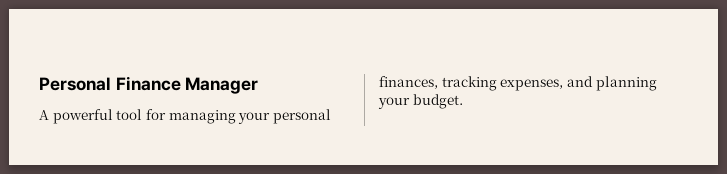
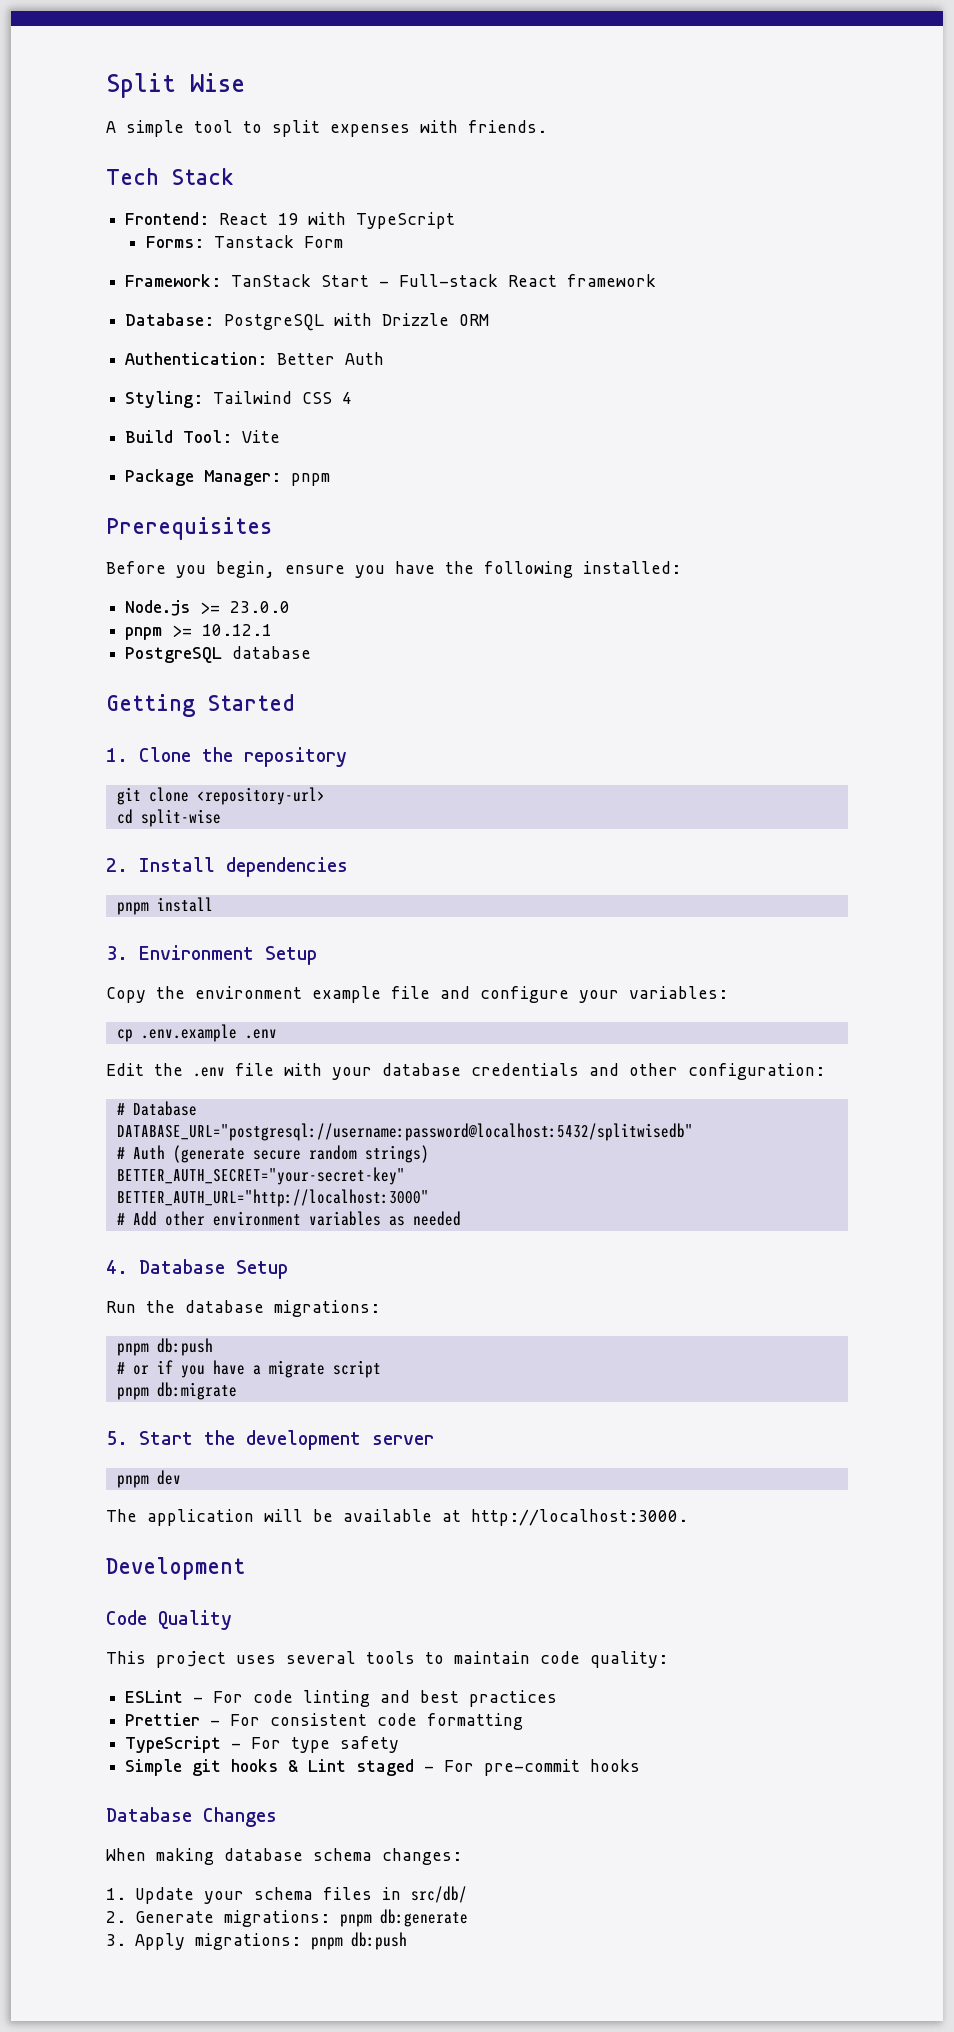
[39,76,259,94] [39,109,331,124] [379,76,657,91] [378,94,463,109] Personal Finance Manager // A powerful tool for managing your personal finances, tracking expenses, and planning your budget. -> [106,73,245,98] [106,120,547,137] [106,168,234,185] [125,212,456,229] [145,235,343,248] [125,274,657,287] [125,313,490,331] [125,352,385,365] [125,391,353,408] [125,430,281,443] [125,469,331,486] [106,517,272,540] [106,561,681,578] [125,600,291,616] [125,624,273,640] [125,646,312,663] [106,694,295,717] [106,747,347,767] [116,787,325,805] [116,809,221,827] [106,857,348,877] [116,897,213,915] [106,945,317,965] [106,986,728,1003] [116,1024,277,1042] [106,1063,825,1080] [116,1101,197,1116] [116,1123,693,1141] [116,1145,429,1163] [116,1167,405,1185] [116,1189,429,1207] [116,1211,461,1226] [106,1259,288,1279] [106,1300,380,1317] [116,1338,213,1356] [116,1360,381,1378] [116,1382,237,1400] [106,1430,434,1450] [116,1470,181,1488] [106,1509,688,1526] [106,1557,245,1580] [106,1610,232,1630] [106,1651,668,1668] [125,1690,558,1707] [125,1713,524,1730] [125,1736,400,1753] [125,1759,641,1776] [106,1807,277,1827] [106,1848,462,1865] [106,1886,467,1904] [106,1909,468,1927] [106,1932,407,1950] Split Wise // A simple tool to split expenses with friends. // Tech Stack // Frontend: React 19 with TypeScript // Forms: Tanstack Form // Framework: TanStack Start - Full-stack React framework // Database: PostgreSQL with Drizzle ORM // Authentication: Better Auth // Styling: Tailwind CSS 4 // Build Tool: Vite // Package Manager: pnpm // Prerequisites // Before you begin, ensure you have the following installed: // Node.js >= 23.0.0 // pnpm >= 10.12.1 // PostgreSQL database // Getting Started // 1. Clone the repository // git clone <repository-url> // cd split-wise // 2. Install dependencies // pnpm install // 3. Environment Setup // Copy the environment example file and configure your variables: // cp .env.example .env // Edit the .env file with your database credentials and other configuration: // # Database // DATABASE_URL="postgresql://username:password@localhost:5432/splitwisedb" // # Auth (generate secure random strings) // BETTER_AUTH_SECRET="your-secret-key" // BETTER_AUTH_URL="http://localhost:3000" // # Add other environment variables as needed // 4. Database Setup // Run the database migrations: // pnpm db:push // # or if you have a migrate script // pnpm db:migrate // 5. Start the development server // pnpm dev // The application will be available at http://localhost:3000. // Development // Code Quality // This project uses several tools to maintain code quality: // ESLint - For code linting and best practices // Prettier - For consistent code formatting // TypeScript - For type safety // Simple git hooks & Lint staged - For pre-commit hooks // Database Changes // When making database schema changes: // 1. Update your schema files in src/db/ // 2. Generate migrations: pnpm db:generate // 3. Apply migrations: pnpm db:push

